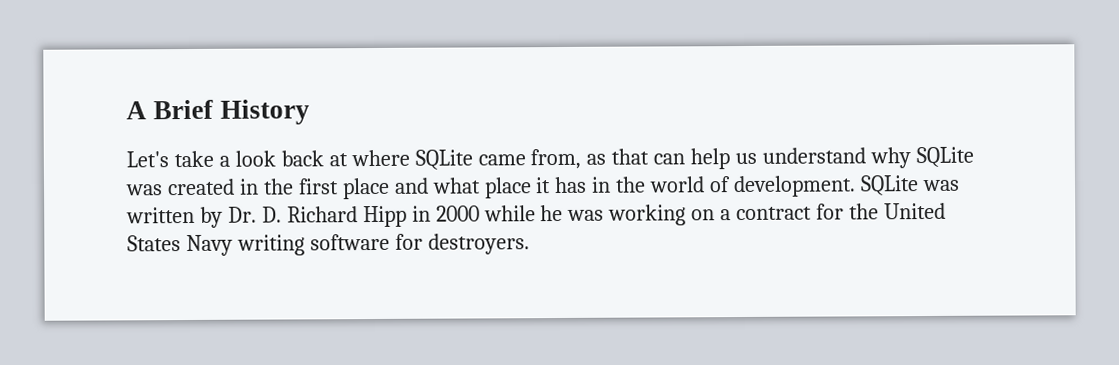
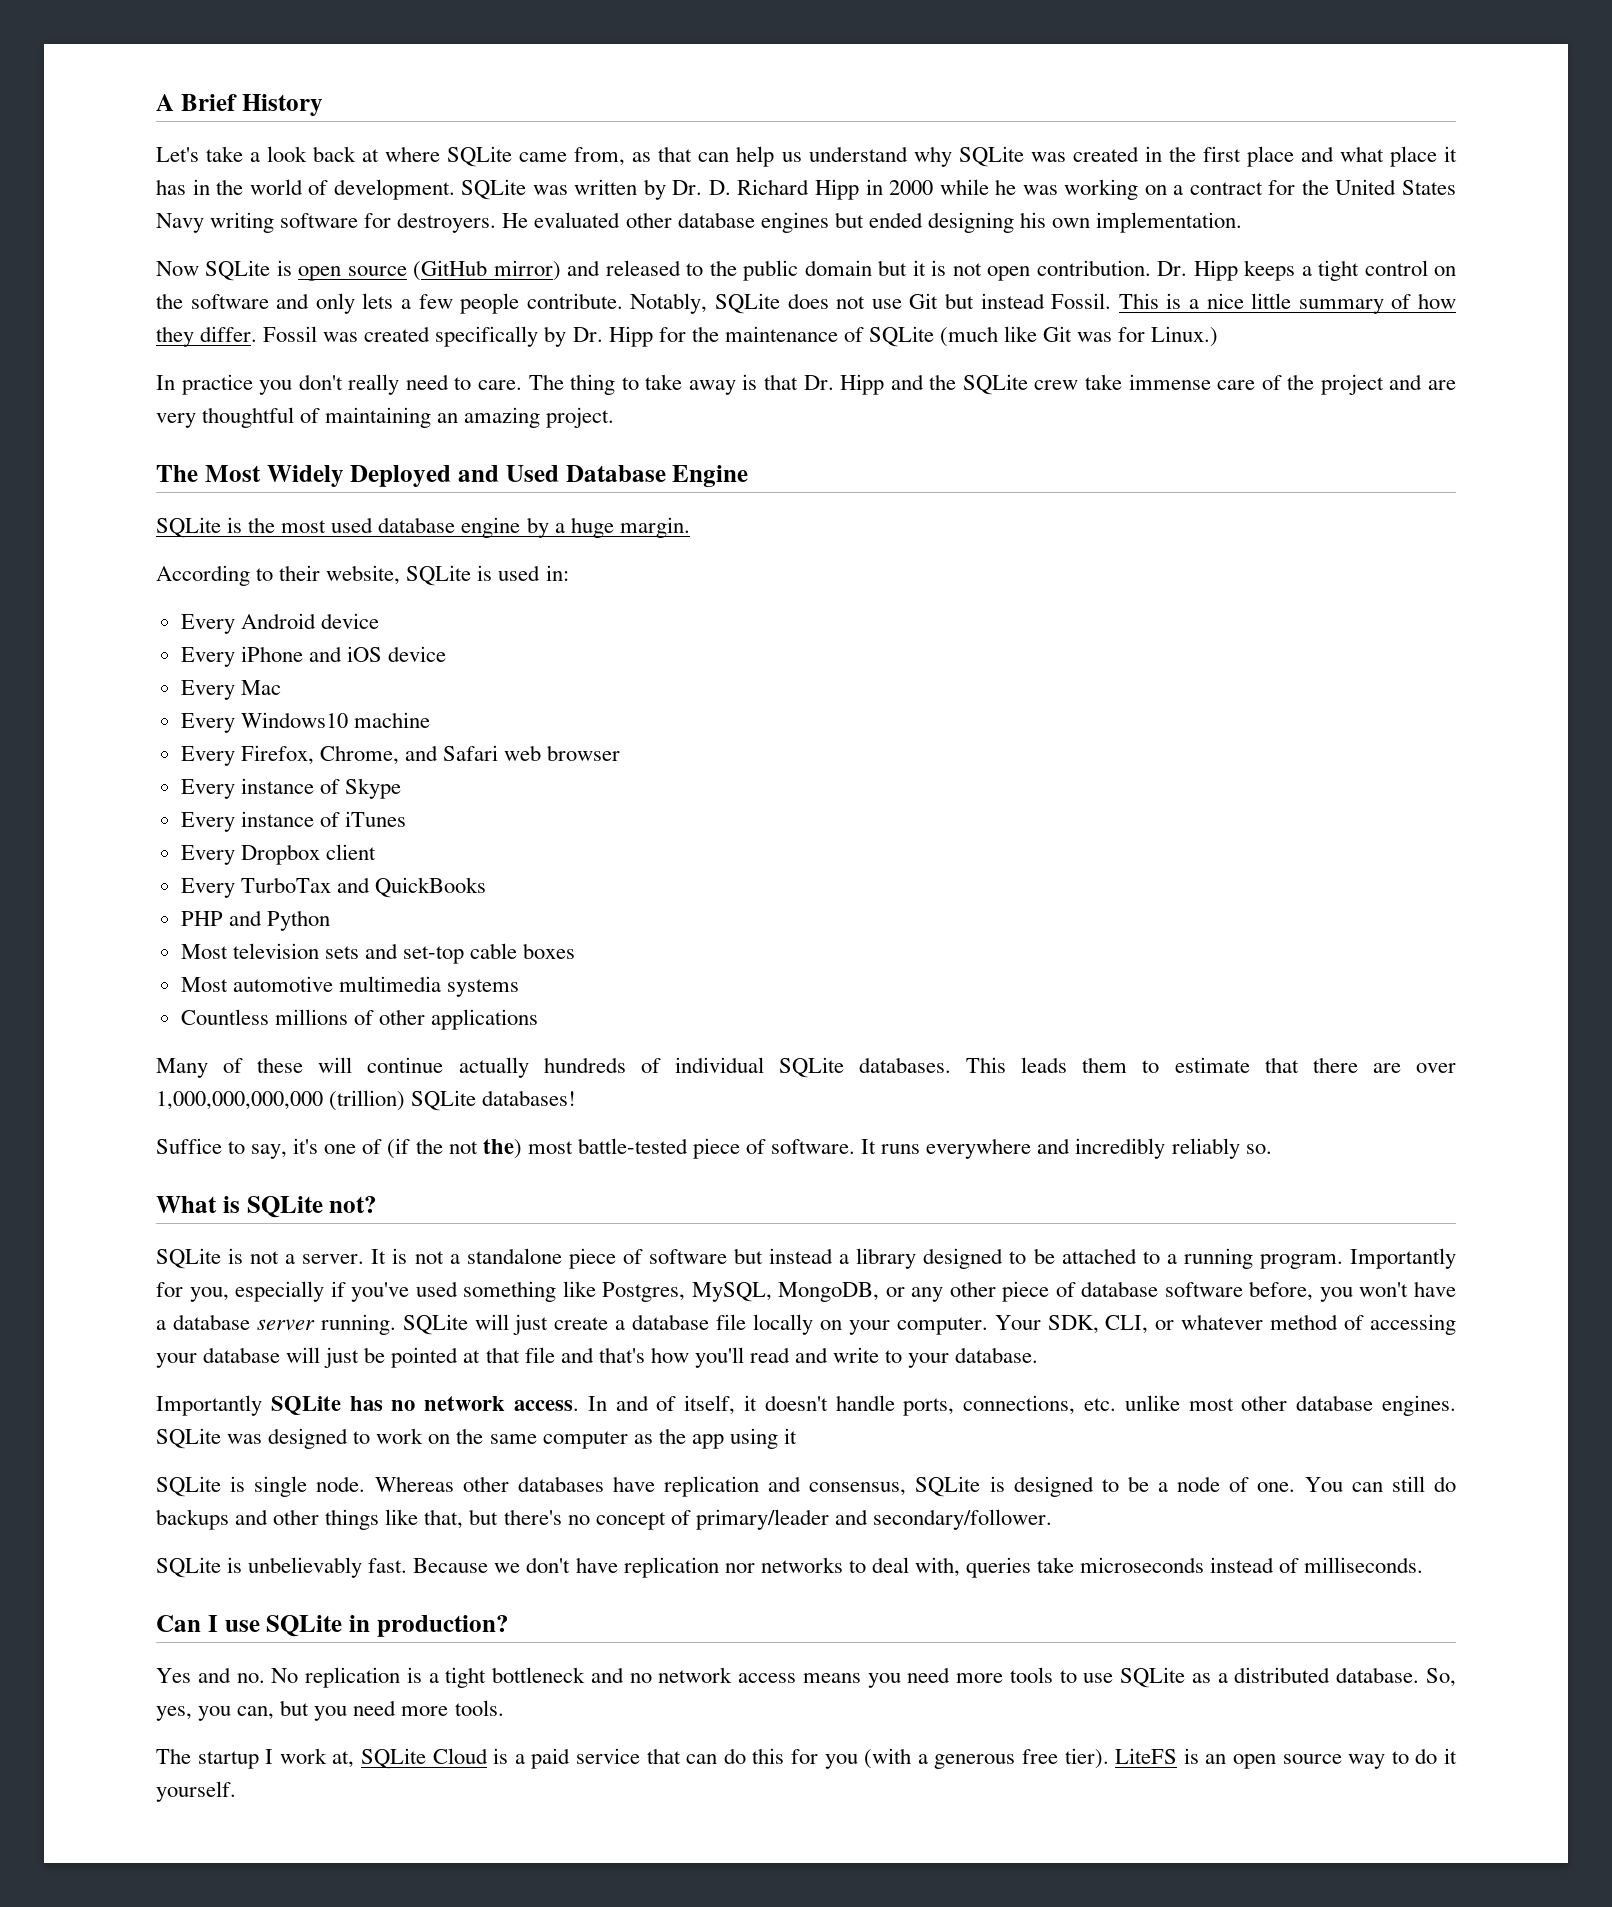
(530, 244) none -> [502,212,1243,233] [156,260,1457,281] [156,293,1456,314] [156,326,1219,347] [156,374,1457,395] [156,407,615,428] [156,465,749,487] [156,517,690,538] [156,565,569,586] [180,613,379,634] [180,646,447,667] [180,680,281,700] [180,712,430,733] [180,745,621,766] [180,778,401,799] [180,811,406,832] [180,844,376,865] [180,877,486,898] [180,910,330,931] [180,943,576,964] [180,976,519,997] [180,1009,539,1030] [156,1057,1457,1078] [156,1090,577,1111] [156,1138,1272,1159] [156,1196,378,1218] [156,1248,1457,1269] [156,1281,1457,1302] [156,1314,1456,1335] [156,1347,1039,1368] [156,1395,1456,1416] [156,1428,797,1449] [156,1476,1457,1497] [156,1509,1052,1530] [156,1557,1424,1578] [156,1615,509,1637] [156,1667,1456,1688] [156,1700,504,1721] [156,1748,1457,1769] [156,1781,236,1802] He evaluated other database engines but ended designing his own implementation. // Now SQLite is open source (GitHub mirror) and released to the public domain but it is not open contribution. Dr. Hipp keeps a tight control on the software and only lets a few people contribute. Notably, SQLite does not use Git but instead Fossil. This is a nice little summary of how they differ. Fossil was created specifically by Dr. Hipp for the maintenance of SQLite (much like Git was for Linux.) // In practice you don't really need to care. The thing to take away is that Dr. Hipp and the SQLite crew take immense care of the project and are very thoughtful of maintaining an amazing project. // The Most Widely Deployed and Used Database Engine // SQLite is the most used database engine by a huge margin. // According to their website, SQLite is used in: // Every Android device // Every iPhone and iOS device // Every Mac // Every Windows10 machine // Every Firefox, Chrome, and Safari web browser // Every instance of Skype // Every instance of iTunes // Every Dropbox client // Every TurboTax and QuickBooks // PHP and Python // Most television sets and set-top cable boxes // Most automotive multimedia systems // Countless millions of other applications // Many of these will continue actually hundreds of individual SQLite databases. This leads them to estimate that there are over 1,000,000,000,000 (trillion) SQLite databases! // Suffice to say, it's one of (if the not the) most battle-tested piece of software. It runs everywhere and incredibly reliably so. // What is SQLite not? // SQLite is not a server. It is not a standalone piece of software but instead a library designed to be attached to a running program. Importantly for you, especially if you've used something like Postgres, MySQL, MongoDB, or any other piece of database software before, you won't have a database server running. SQLite will just create a database file locally on your computer. Your SDK, CLI, or whatever method of accessing your database will just be pointed at that file and that's how you'll read and write to your database. // Importantly SQLite has no network access. In and of itself, it doesn't handle ports, connections, etc. unlike most other database engines. SQLite was designed to work on the same computer as the app using it // SQLite is single node. Whereas other databases have replication and consensus, SQLite is designed to be a node of one. You can still do backups and other things like that, but there's no concept of primary/leader and secondary/follower. // SQLite is unbelievably fast. Because we don't have replication nor networks to deal with, queries take microseconds instead of milliseconds. // Can I use SQLite in production? // Yes and no. No replication is a tight bottleneck and no network access means you need more tools to use SQLite as a distributed database. So, yes, you can, but you need more tools. // The startup I work at, SQLite Cloud is a paid service that can do this for you (with a generous free tier). LiteFS is an open source way to do it yourself.

